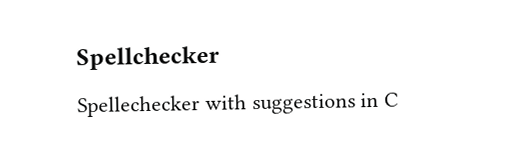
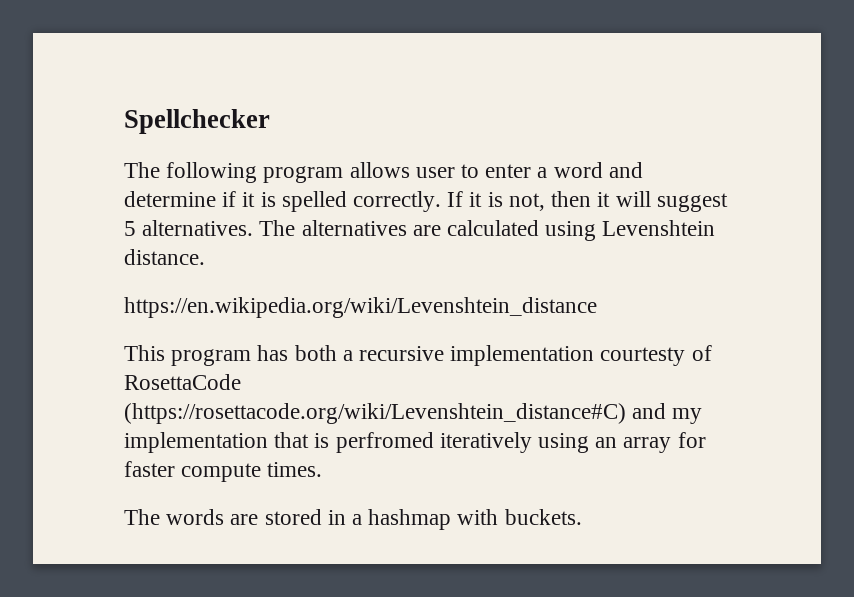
[77,92,400,118] Spellechecker with suggestions in C -> [124,162,643,183] [124,191,728,212] [124,220,716,241] [124,249,205,265] [124,297,597,318] [124,345,712,366] [124,374,241,390] [124,403,703,424] [124,432,706,453] [124,461,323,482] [124,509,582,530] The following program allows user to enter a word and determine if it is spelled correctly. If it is not, then it will suggest 5 alternatives. The alternatives are calculated using Levenshtein distance. // https://en.wikipedia.org/wiki/Levenshtein_distance // This program has both a recursive implementation courtesty of RosettaCode (https://rosettacode.org/wiki/Levenshtein_distance#C) and my implementation that is perfromed iteratively using an array for faster compute times. // The words are stored in a hashmap with buckets.

